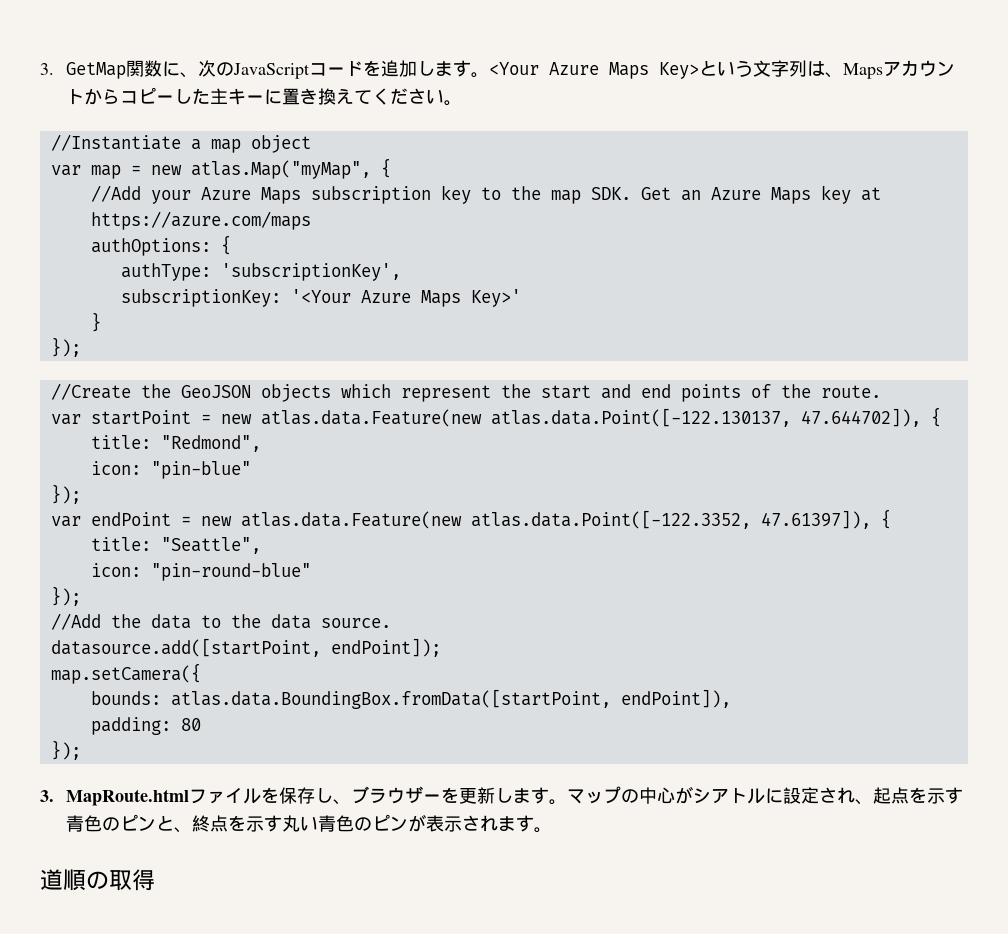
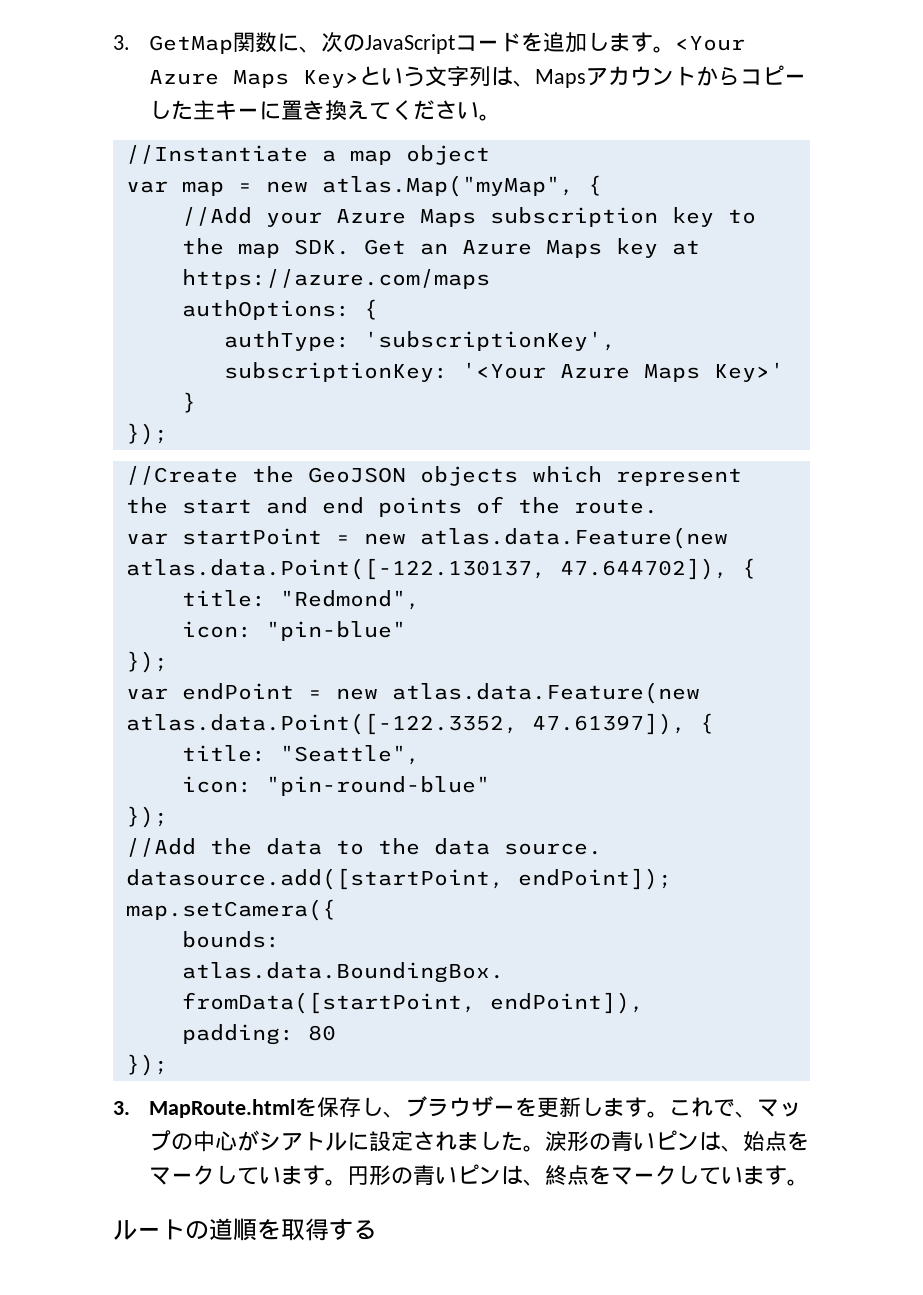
[188,787,261,804] ファイル -> (295, 1108) none
(567, 802) none -> [668,1097,757,1118] これで、
[854,787,963,805] [65,814,552,833] [40,869,155,891] 、起点を示す青色のピンと、終点を示す丸い青色のピンが表示されます。 // 道順の取得 -> [456,1130,809,1152] [148,1164,809,1186] [113,1218,377,1241] ました。涙形の青いピンは、始点をマークしています。円形の青いピンは、終点をマークしています。 // ルートの道順を取得する

